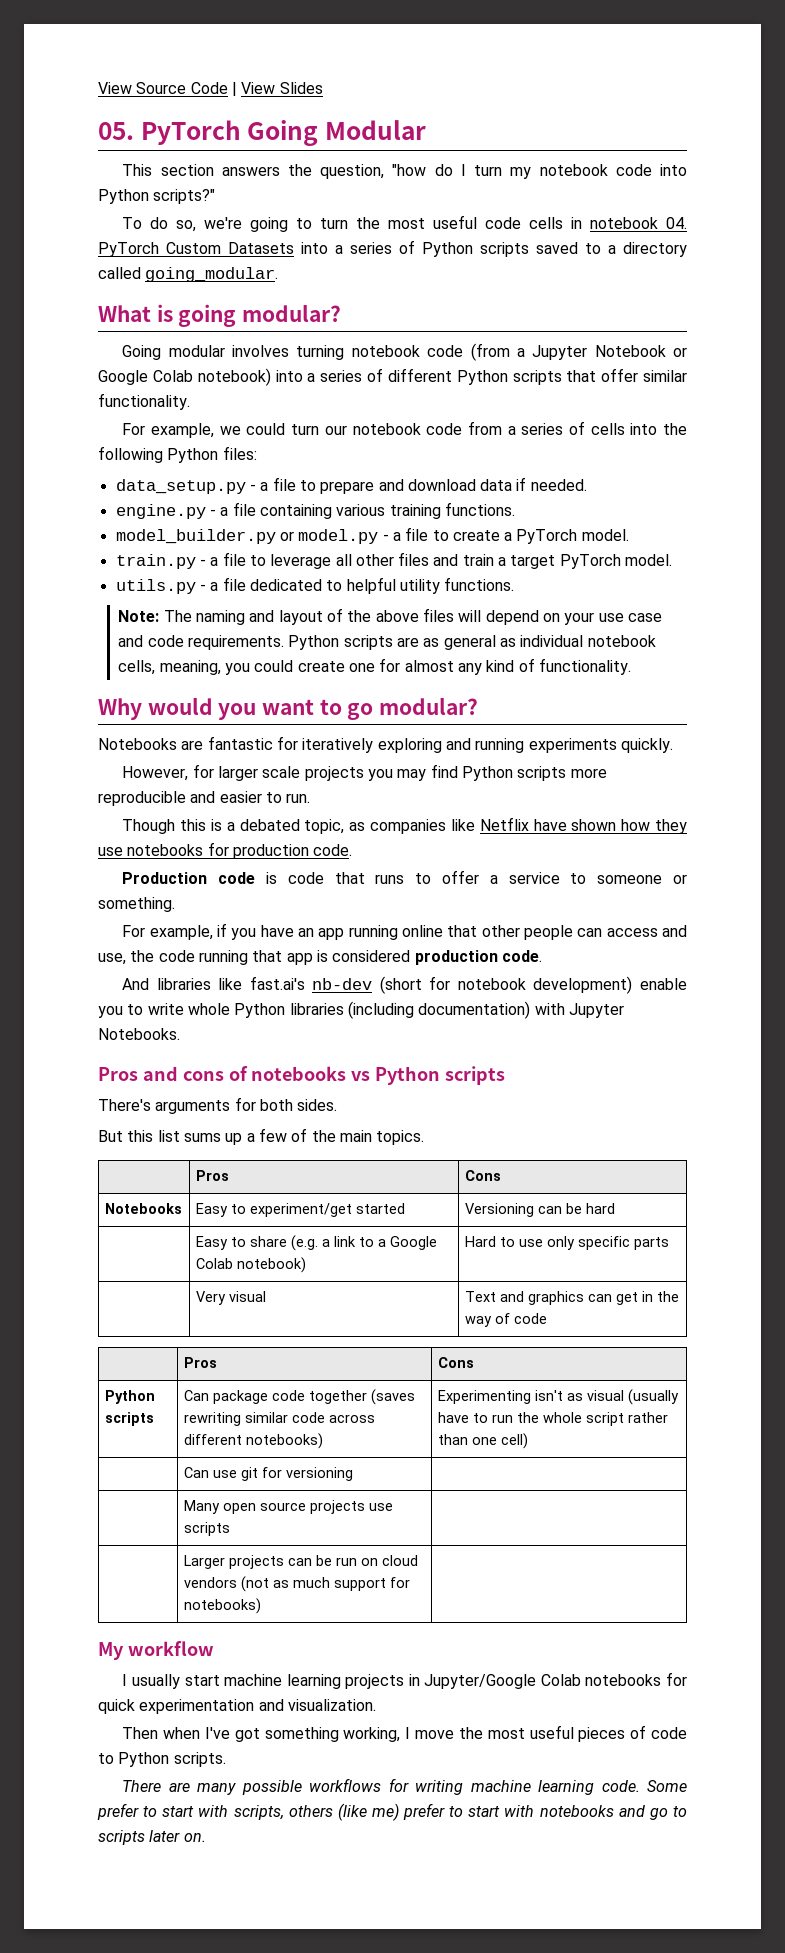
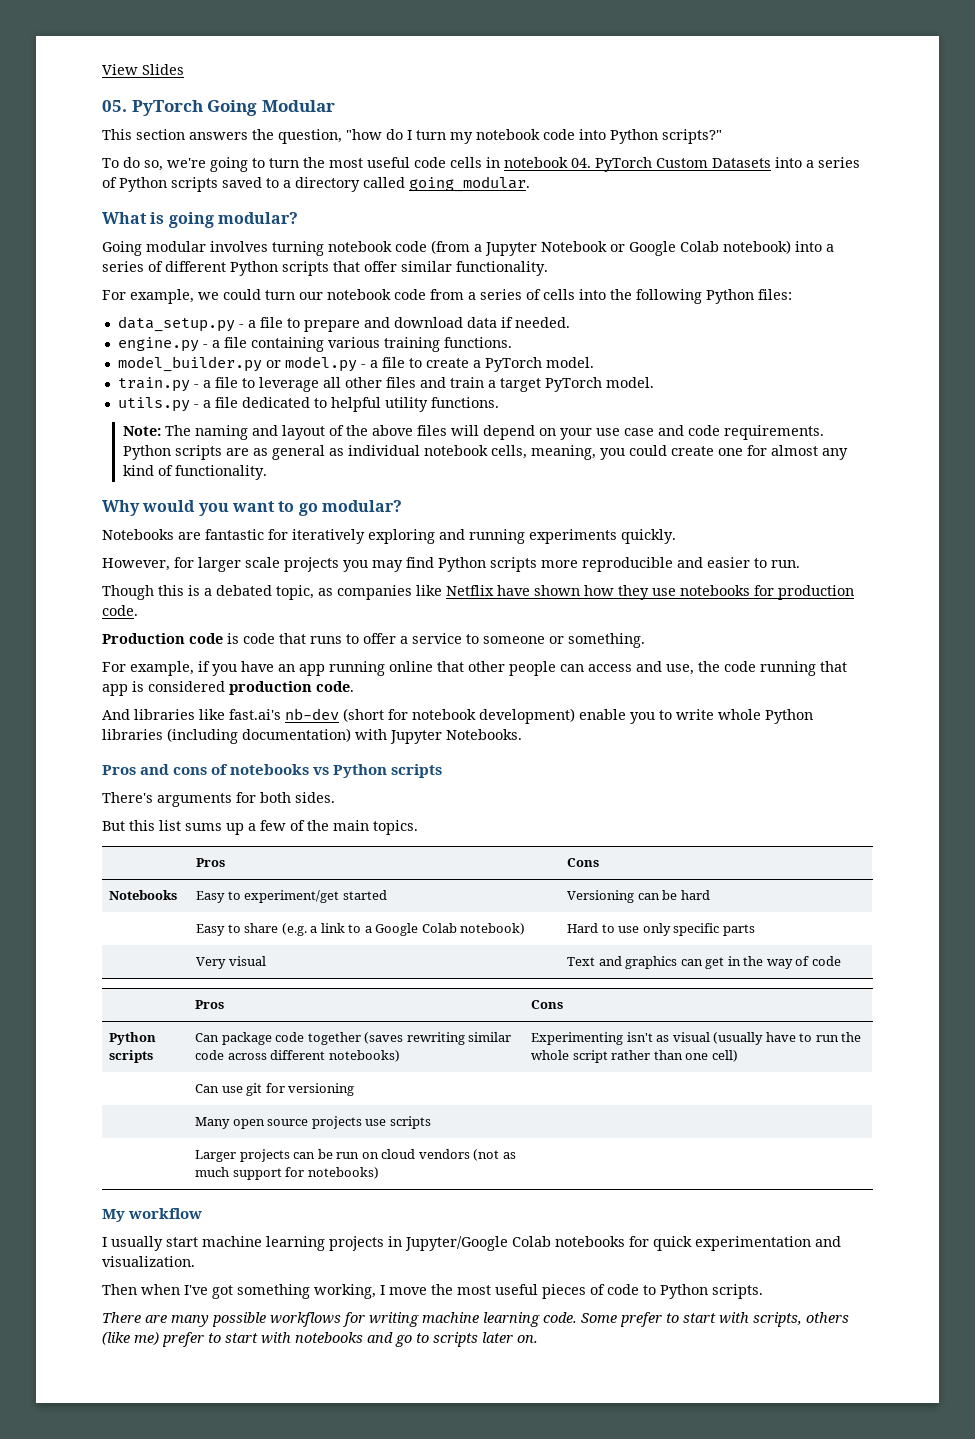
[98,82,276,96] View Source Code | View -> [102,64,138,75] View

